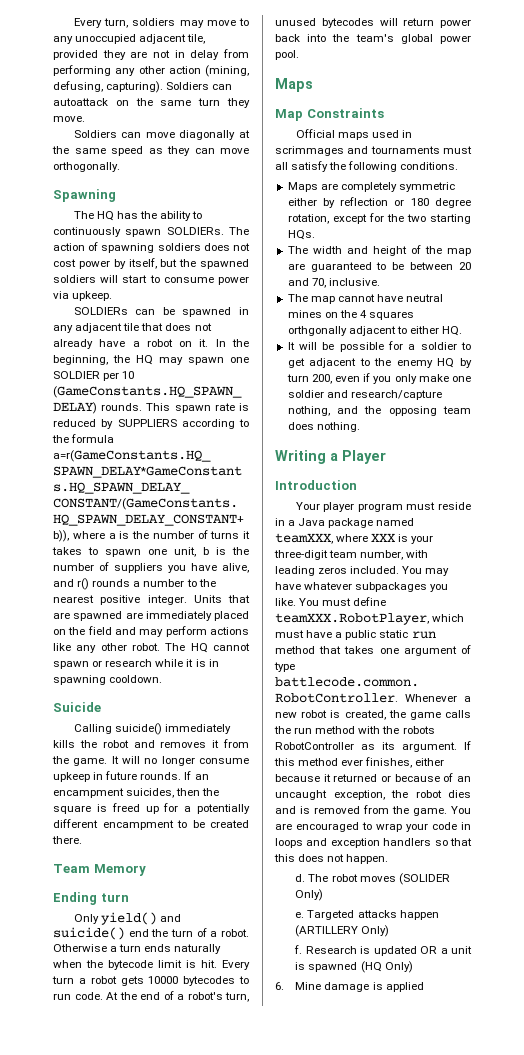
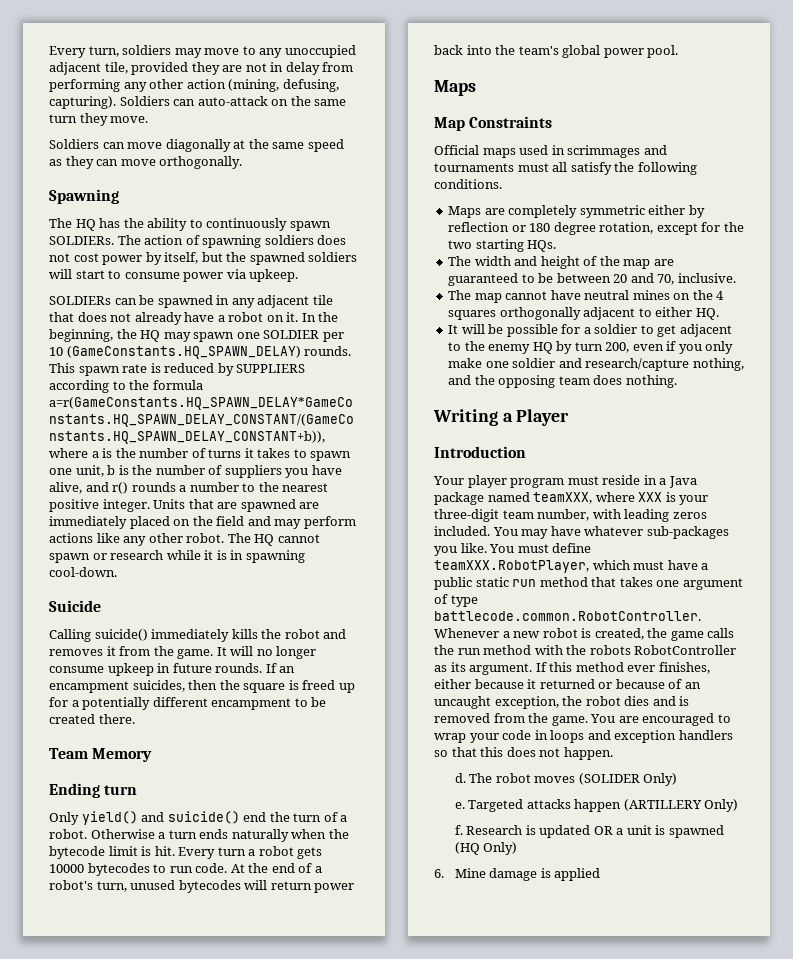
[53,98,108,106] autoattack -> [197,96,268,106] auto-attack
[109,675,163,683] cooldown. -> [49,567,117,577] cool-down.
[287,326,347,336] orthgonally -> [499,307,581,320] orthogonally
[355,582,428,592] subpackages -> [646,526,729,539] sub-packages

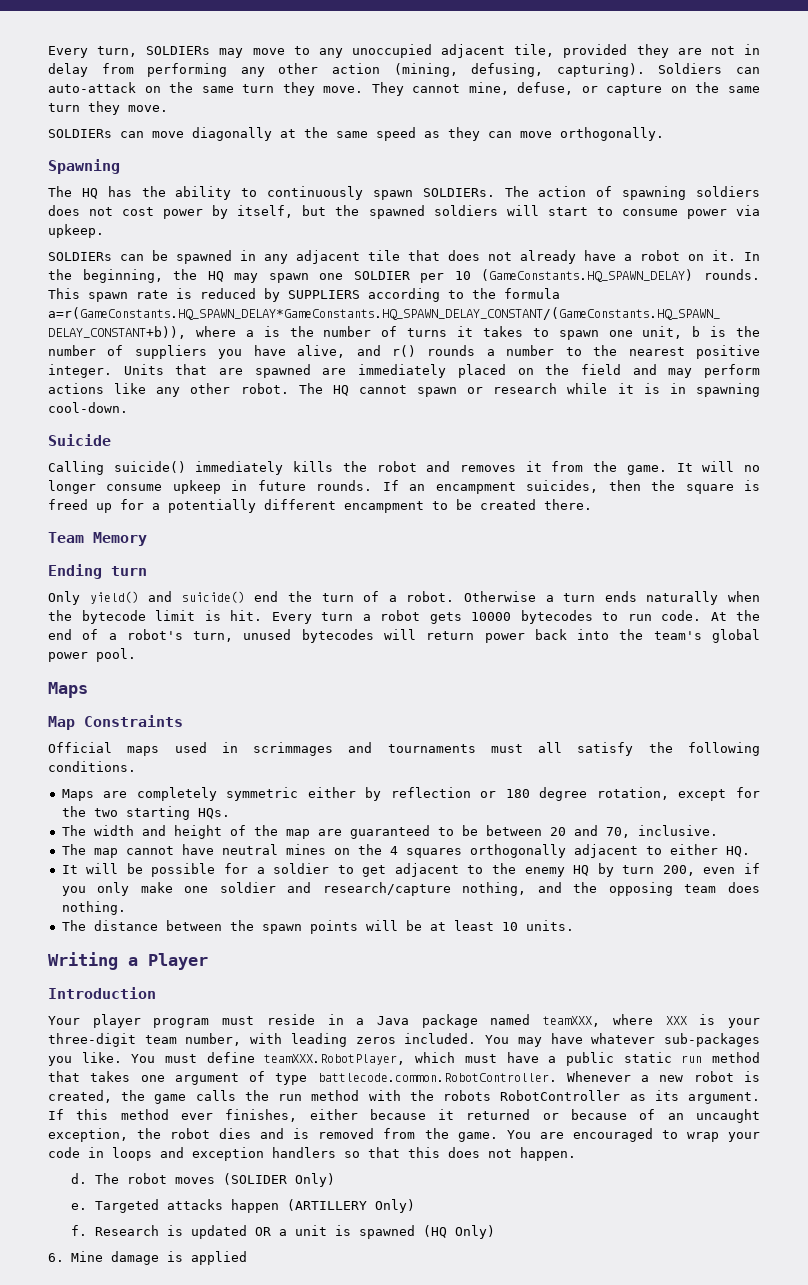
[122,45,172,55] soldiers -> [146,46,211,55] SOLDIERs
[49,139,99,149] // Soldiers -> [371,82,760,96] [48,101,168,115] [48,129,112,138] They cannot mine, defuse, or capture on the same turn they move. // SOLDIERs
(677, 381) none -> [61,920,574,934] // The distance between the spawn points will be at least 10 units.

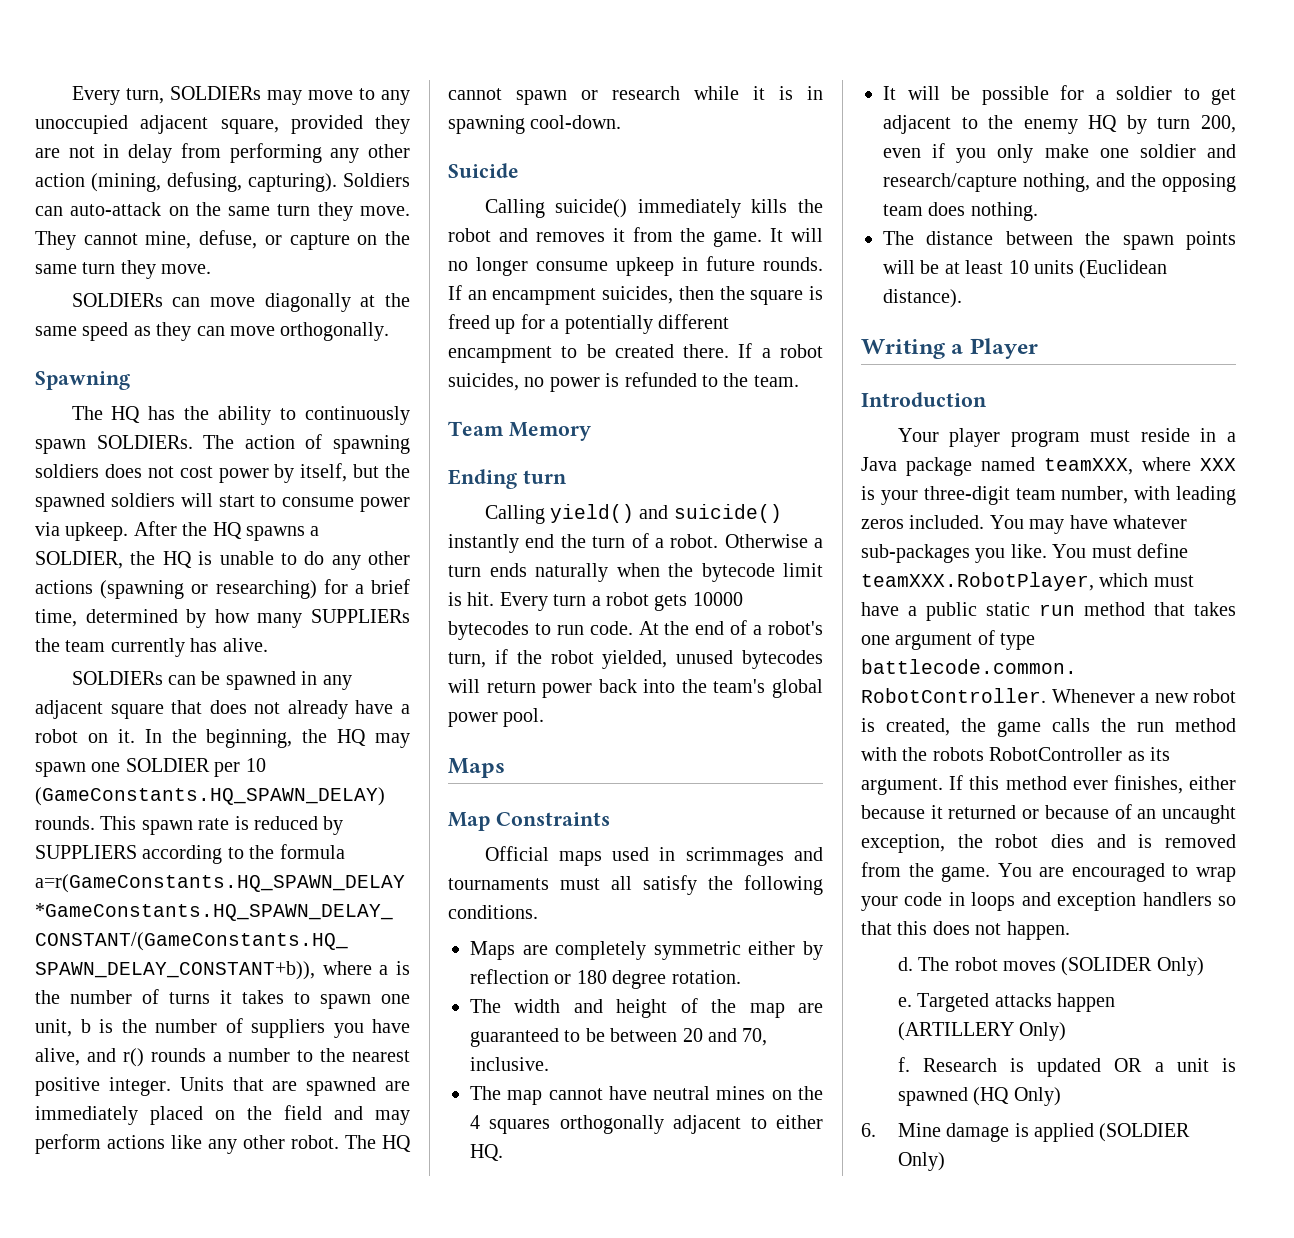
[514,44,555,57] tile, -> [220,119,279,134] square,
(104, 231) none -> [133,521,320,541] [35,551,410,570] [35,579,411,599] [35,609,410,628] [35,638,268,657] After the HQ spawns a SOLDIER, the HQ is unable to do any other actions (spawning or researching) for a brief time, determined by how many SUPPLIERs the team currently has alive.
[368,250,400,261] tile -> [110,704,164,719] square
(592, 504) none -> [738,343,823,358] [448,372,799,392] If a robot suicides, no power is refunded to the team.
[48,591,80,605] Only -> [484,505,545,524] Calling
(245, 597) none -> [448,534,519,553] instantly
(234, 636) none -> [494,649,668,669] if the robot yielded,
[596,787,761,801] [61,806,230,820] rotation, except for the two starting HQs. -> [671,970,741,984] rotation.
[525,920,574,931] units. -> [1034,260,1168,279] [883,289,962,308] units (Euclidean distance).
(247, 1258) none -> [1099,1123,1191,1142] [897,1152,945,1171] (SOLDIER Only)

